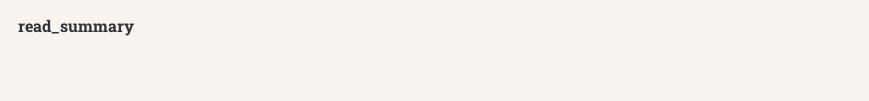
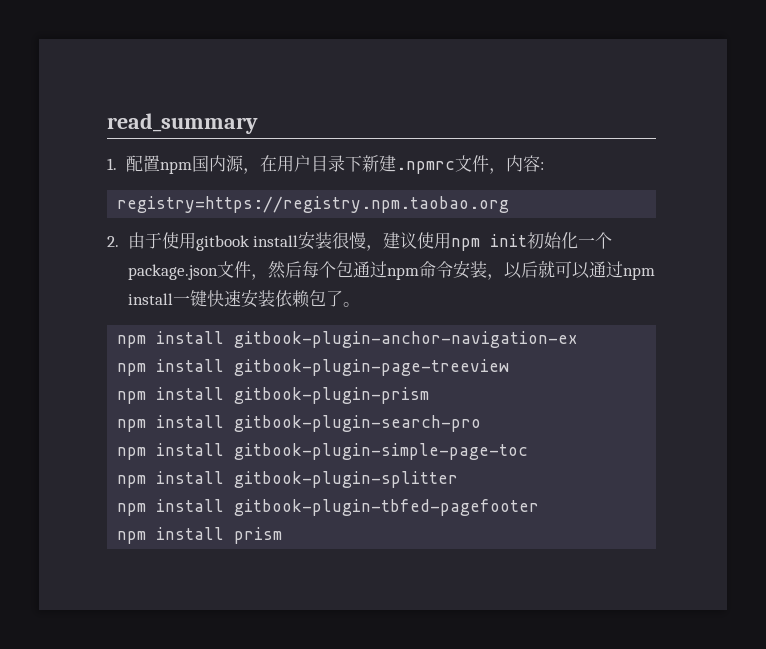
(134, 27) none -> [107,155,544,174] [117,196,510,213] [107,232,613,251] [127,260,655,280] [127,290,360,308] [117,331,579,348] [117,359,510,376] [117,387,430,404] [117,415,482,432] [117,443,529,460] [117,471,459,488] [117,499,540,516] [117,527,283,544] // 1.配置npm国内源，在用户目录下新建.npmrc文件，内容: // registry=https://registry.npm.taobao.org // 2.由于使用gitbook install安装很慢，建议使用npm init初始化一个package.json文件，然后每个包通过npm命令安装，以后就可以通过npm install一键快速安装依赖包了。 // npm install gitbook-plugin-anchor-navigation-ex // npm install gitbook-plugin-page-treeview // npm install gitbook-plugin-prism // npm install gitbook-plugin-search-pro // npm install gitbook-plugin-simple-page-toc // npm install gitbook-plugin-splitter // npm install gitbook-plugin-tbfed-pagefooter // npm install prism

